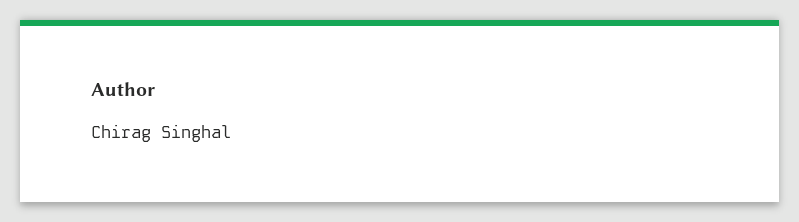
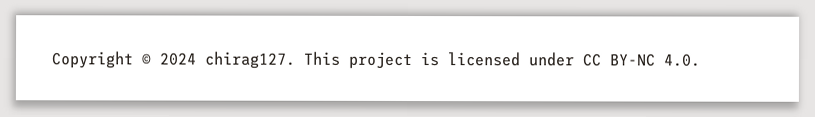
[91,82,155,96] [91,124,231,142] Author // Chirag Singhal -> [51,51,701,70] Copyright © 2024 chirag127. This project is licensed under CC BY-NC 4.0.

